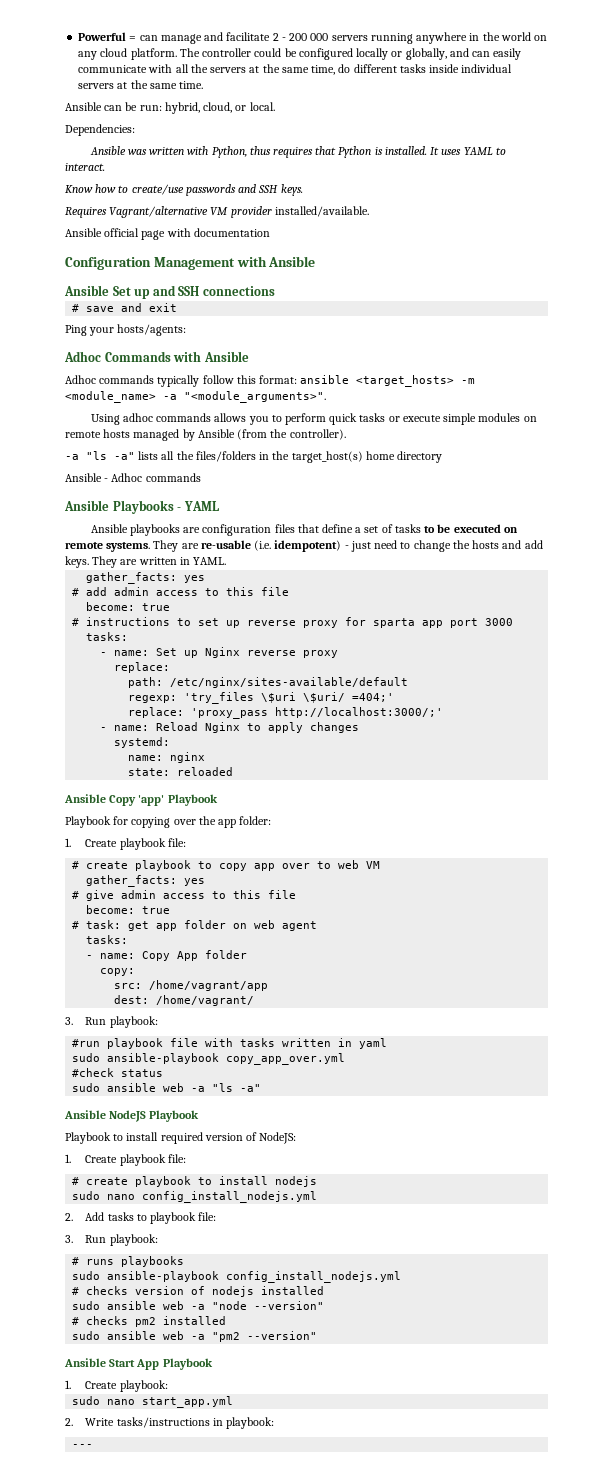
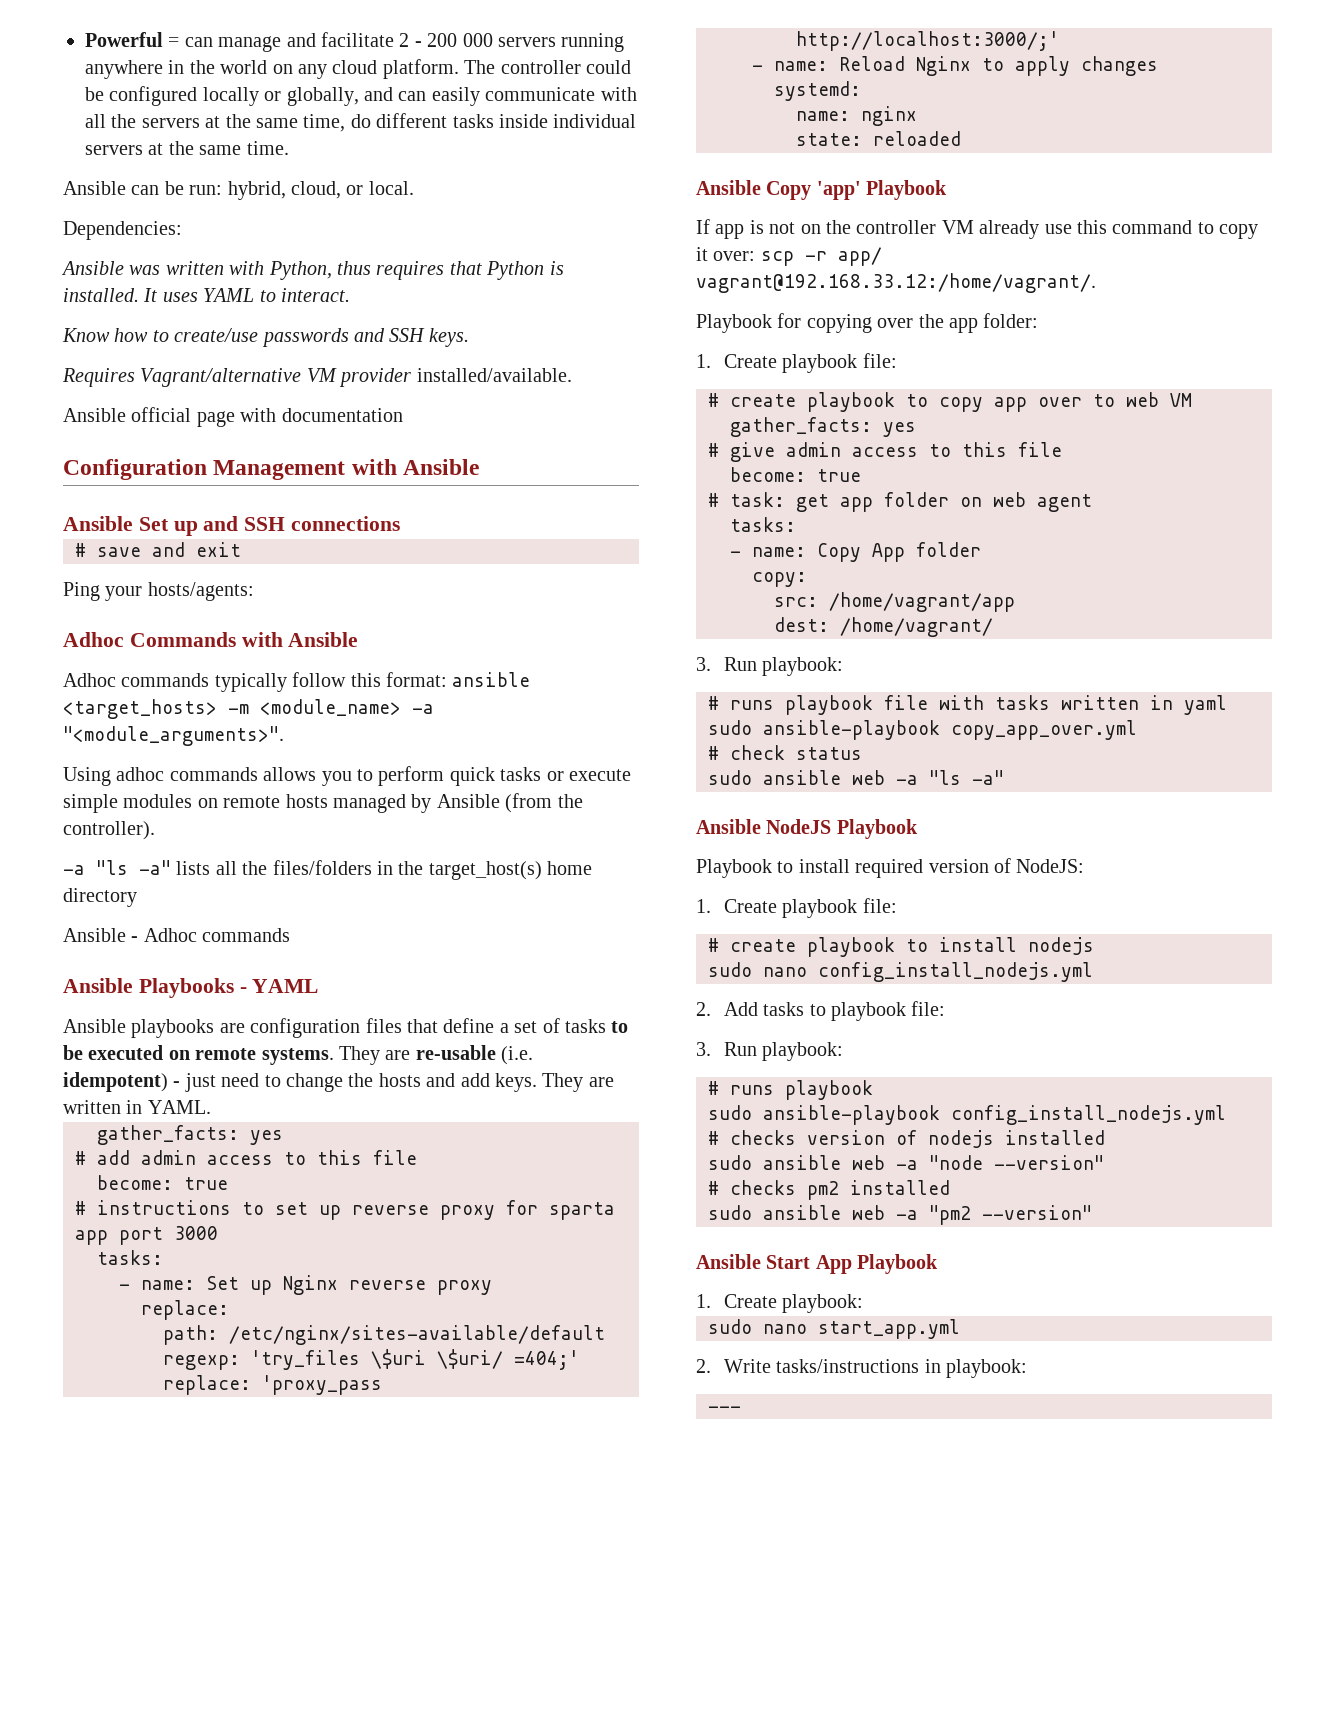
(218, 800) none -> [696,219,1259,239] [696,247,882,266] [696,273,1096,293] // If app is not on the controller VM already use this command to copy it over: scp -r app/ vagrant@192.168.33.12:/home/vagrant/.
[72,1039,101,1047] #run -> [708,696,774,710] # runs
[72,1068,115,1077] #check -> [708,745,785,760] # check
[121,1256,185,1267] playbooks -> [785,1080,873,1100] playbook

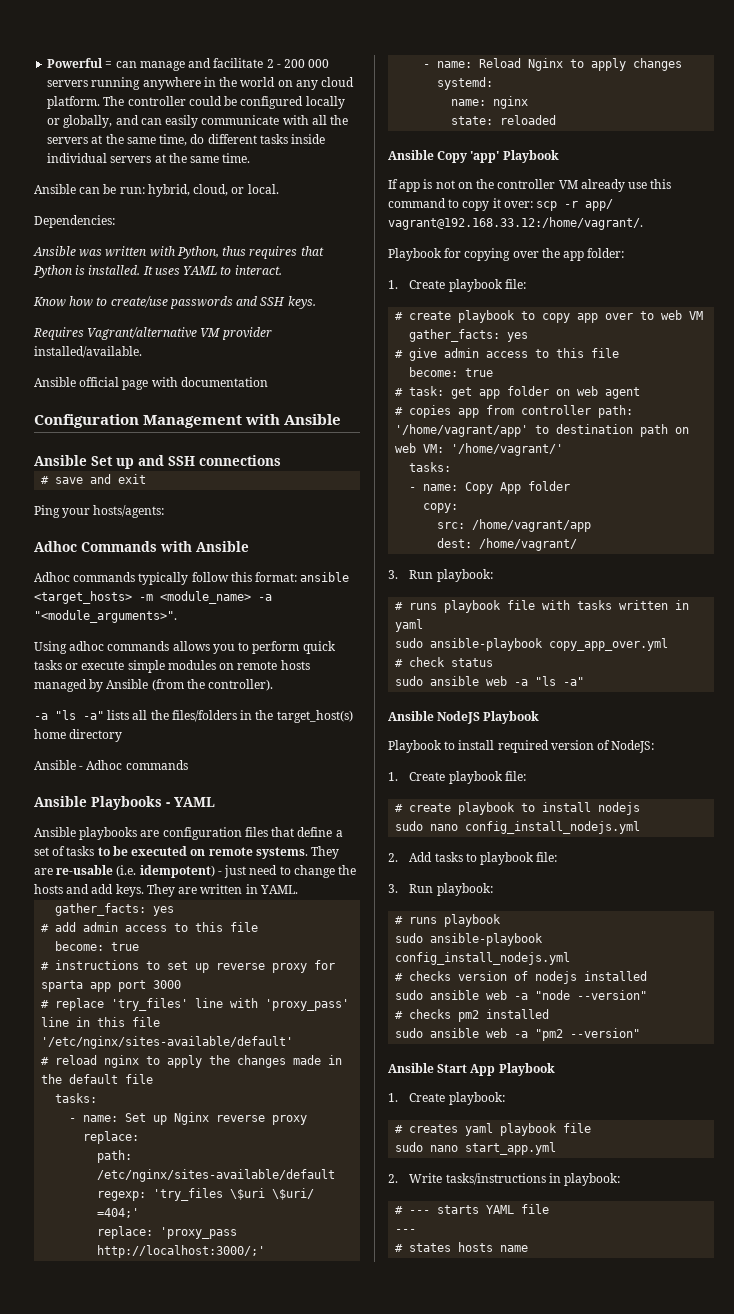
(218, 1233) none -> [41,998,350,1011] [41,1017,161,1027] [41,1036,294,1049] [41,1055,343,1068] [41,1074,154,1084] // # replace 'try_files' line with 'proxy_pass' line in this file '/etc/nginx/sites-available/default' // # reload nginx to apply the changes made in the default file
(1092, 503) none -> [395,405,634,418] [395,424,690,437] [395,443,564,456] // # copies app from controller path: '/home/vagrant/app' to destination path on web VM: '/home/vagrant/'
(864, 1303) none -> [395,1123,592,1136] // # creates yaml playbook file
[708,1406,741,1412] --- -> [395,1204,550,1214] [395,1229,417,1233] [395,1242,529,1252] # --- starts YAML file // --- // # states hosts name

